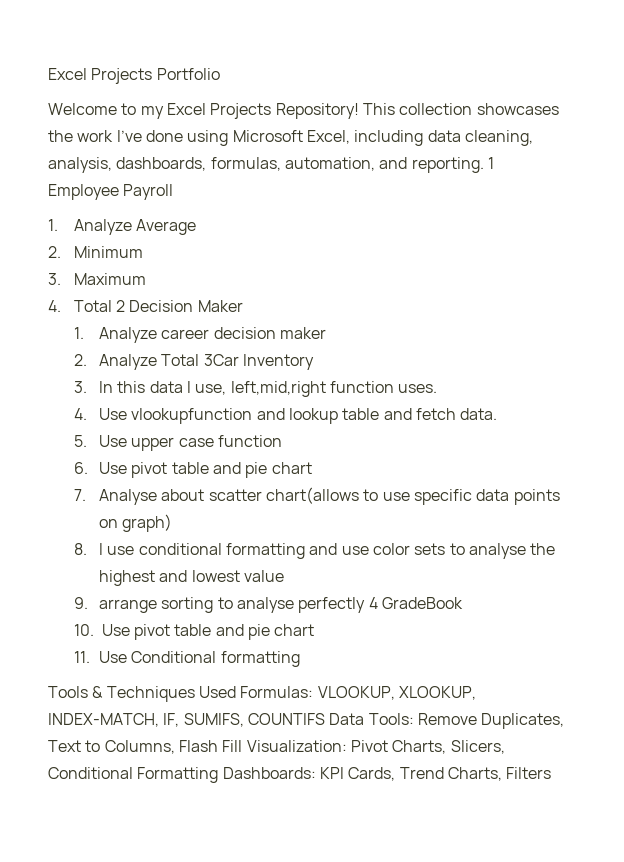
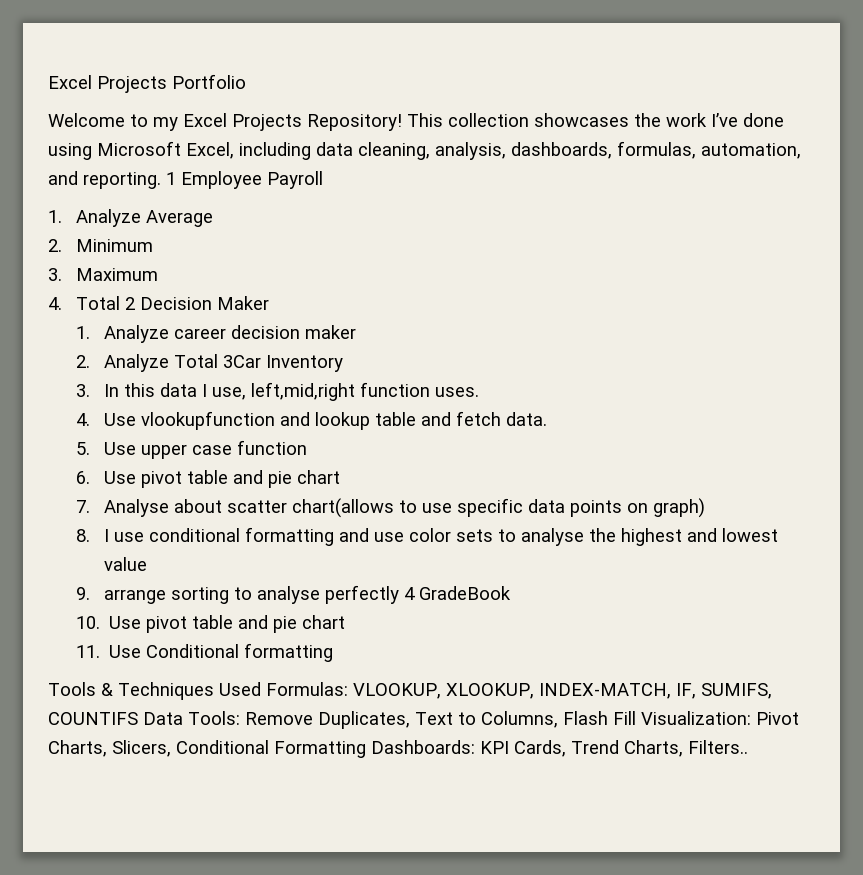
[506,767,552,779] Filters -> [688,740,748,754] Filters..

